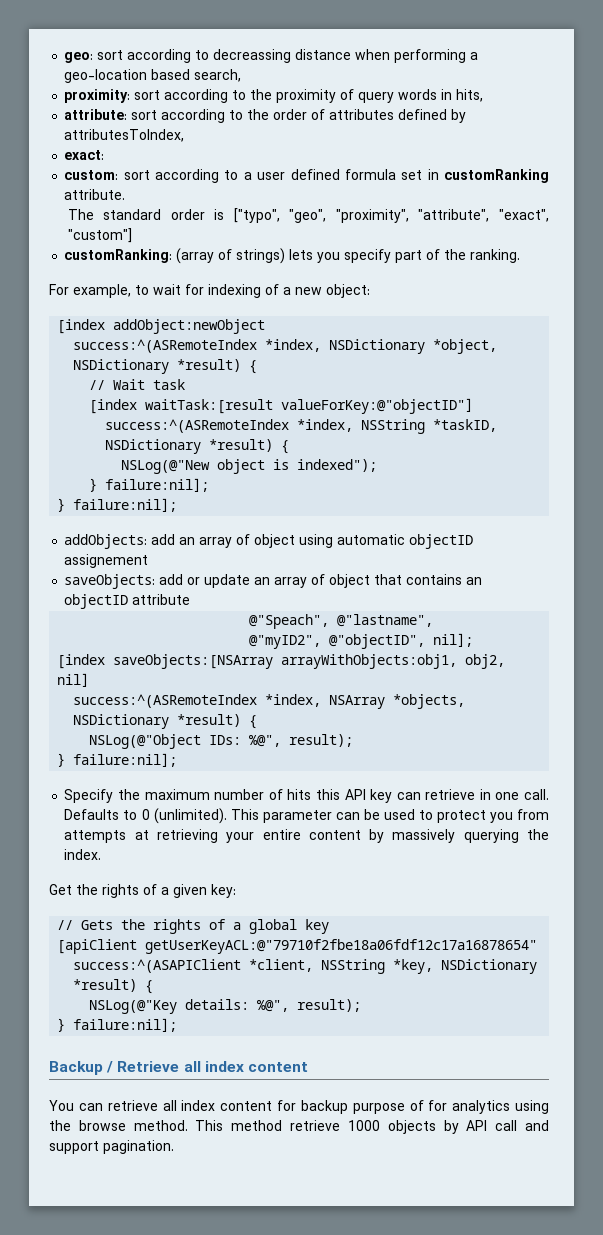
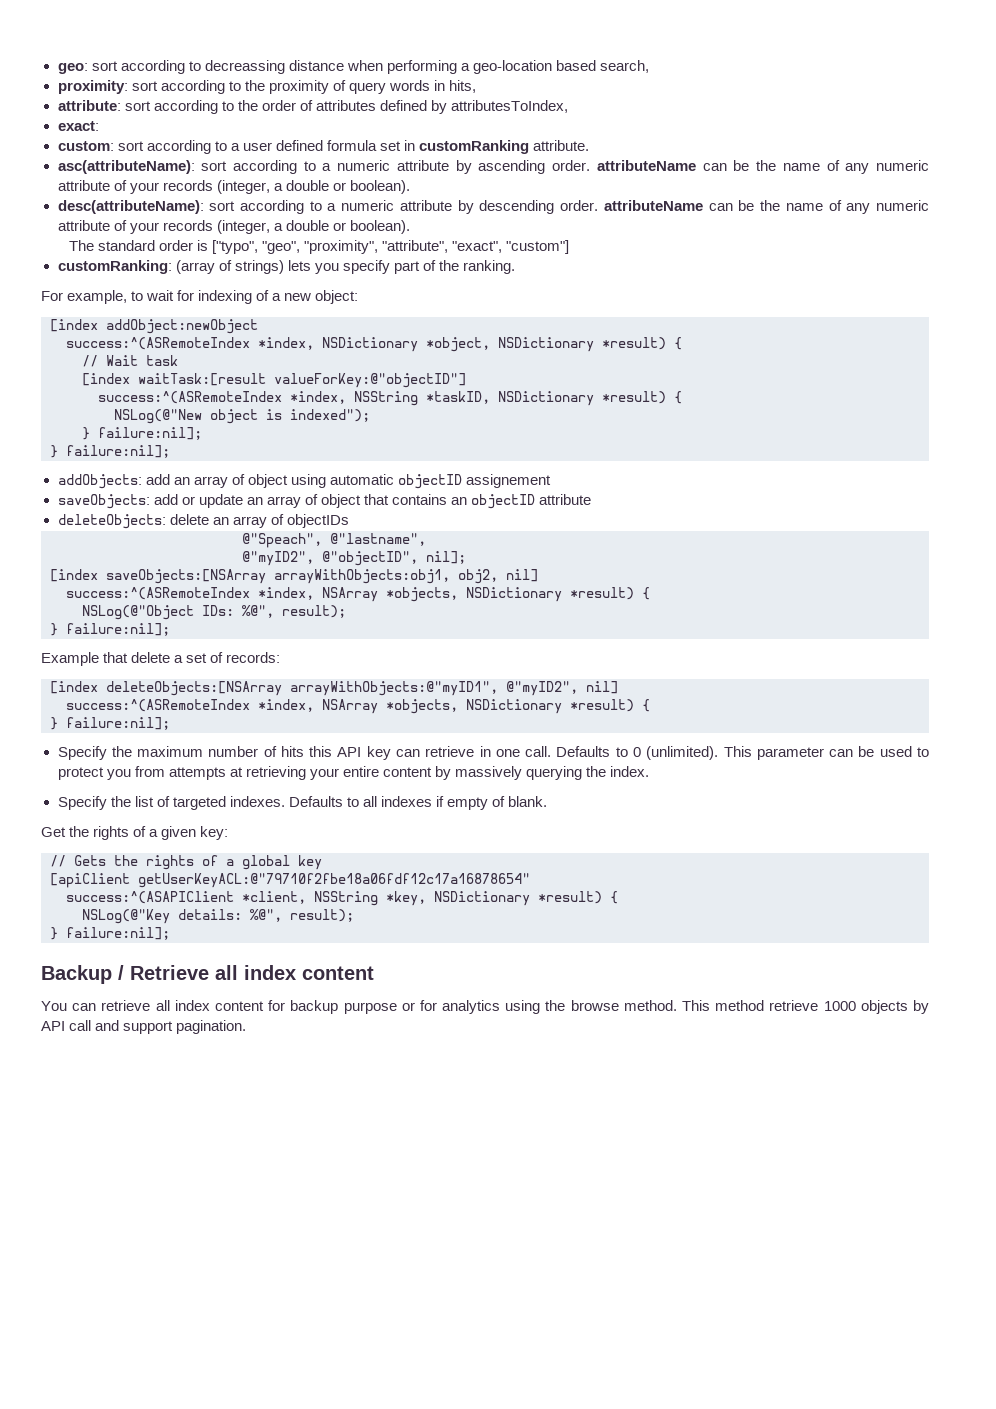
(126, 194) none -> [57,160,930,174] [57,180,410,194] [57,200,930,214] [57,220,410,234] // asc(attributeName): sort according to a numeric attribute by ascending order. attributeName can be the name of any numeric attribute of your records (integer, a double or boolean). // desc(attributeName): sort according to a numeric attribute by descending order. attributeName can be the name of any numeric attribute of your records (integer, a double or boolean).
(191, 599) none -> [57,514,349,529] // deleteObjects: delete an array of objectIDs
(178, 760) none -> [41,652,281,666] [50,681,618,696] [66,699,650,714] [50,717,170,730] // Example that delete a set of records: // [index deleteObjects:[NSArray arrayWithObjects:@"myID1", @"myID2", nil] // success:^(ASRemoteIndex *index, NSArray *objects, NSDictionary *result) { // } failure:nil];
(102, 854) none -> [57,796,548,810] // Specify the list of targeted indexes. Defaults to all indexes if empty of blank.
[409,1100,424,1111] of -> [401,1002,415,1011] or

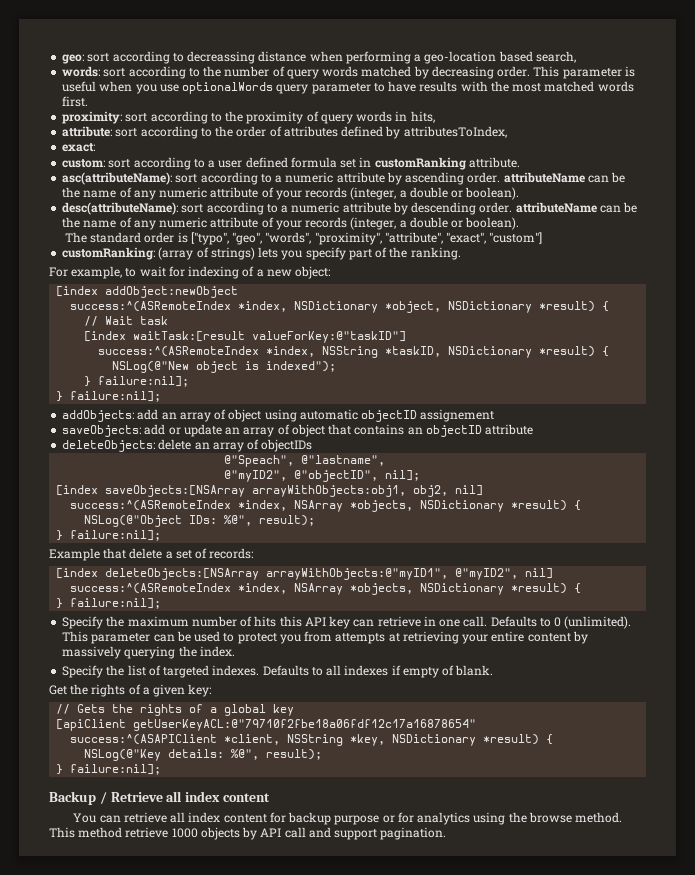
(650, 66) none -> [62,66,635,79] [62,81,634,94] [62,96,89,107] // words: sort according to the number of query words matched by decreasing order. This parameter is useful when you use optionalWords query parameter to have results with the most matched words first.
(300, 247) none -> [265,232,312,244] "words",
[274,373,466,388] valueForKey:@"objectID"] -> [252,331,407,343] valueForKey:@"taskID"]

